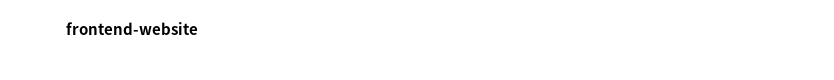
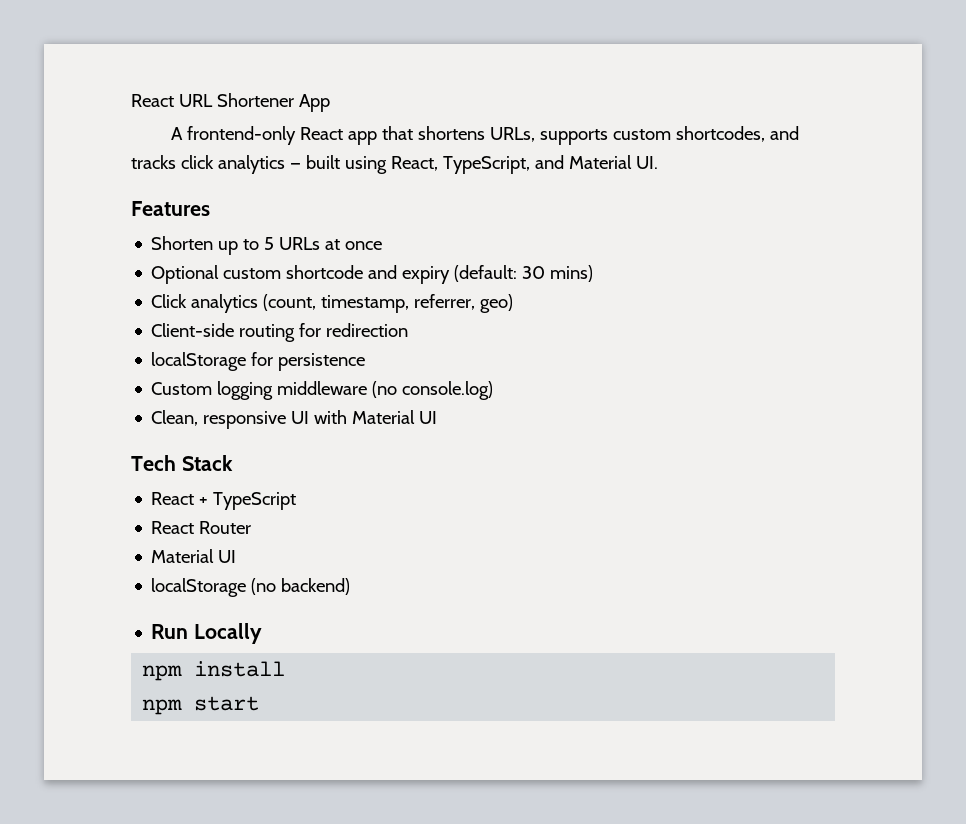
[66,22,198,35] frontend-website -> [131,93,330,112] [171,126,800,145] [131,155,658,174] [131,201,210,216] [151,236,383,255] [151,265,594,284] [151,294,514,313] [151,323,409,342] [151,352,366,371] [151,381,494,400] [151,410,438,429] [131,455,233,471] [151,492,297,510] [151,521,252,534] [151,549,237,563] [151,578,351,597] [151,623,263,644] [142,661,286,681] [142,696,260,715] React URL Shortener App // A frontend-only React app that shortens URLs, supports custom shortcodes, and tracks click analytics — built using React, TypeScript, and Material UI. // Features // Shorten up to 5 URLs at once // Optional custom shortcode and expiry (default: 30 mins) // Click analytics (count, timestamp, referrer, geo) // Client-side routing for redirection // localStorage for persistence // Custom logging middleware (no console.log) // Clean, responsive UI with Material UI // Tech Stack // React + TypeScript // React Router // Material UI // localStorage (no backend) // Run Locally // npm install // npm start

